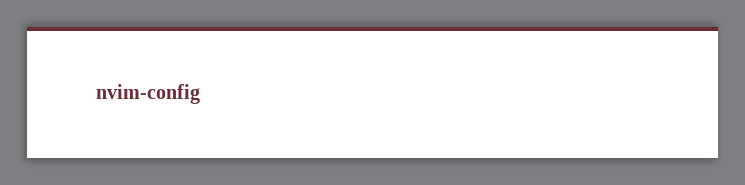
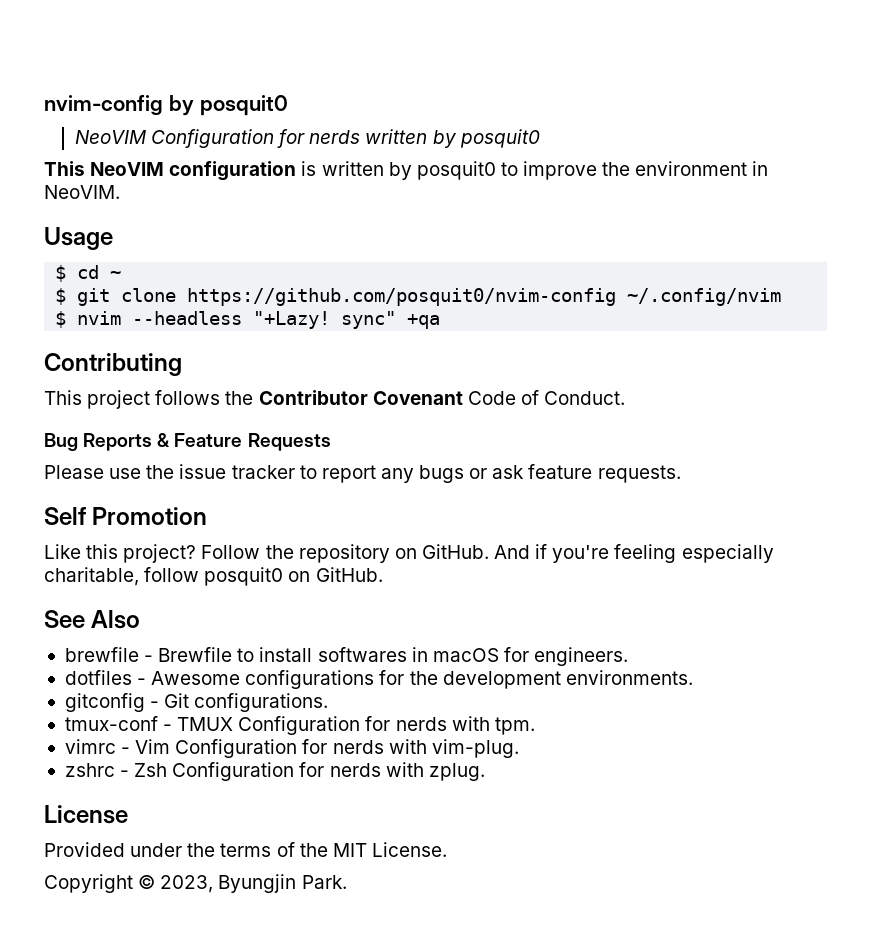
(200, 94) none -> [168,95,288,116] [74,129,540,148] [44,161,769,181] [44,185,120,199] [44,227,113,250] [55,265,122,282] [55,288,782,306] [55,311,441,329] [44,353,182,376] [44,390,626,409] [44,433,331,451] [44,464,681,483] [44,507,208,525] [44,544,774,563] [44,567,383,586] [44,610,141,629] [64,647,629,666] [64,670,693,689] [64,693,329,712] [64,716,535,735] [64,739,519,758] [64,762,485,781] [44,805,128,824] [44,842,447,857] [44,874,347,893] by posquit0 // NeoVIM Configuration for nerds written by posquit0 // This NeoVIM configuration is written by posquit0 to improve the environment in NeoVIM. // Usage // $ cd ~ // $ git clone https://github.com/posquit0/nvim-config ~/.config/nvim // $ nvim --headless "+Lazy! sync" +qa // Contributing // This project follows the Contributor Covenant Code of Conduct. // Bug Reports & Feature Requests // Please use the issue tracker to report any bugs or ask feature requests. // Self Promotion // Like this project? Follow the repository on GitHub. And if you're feeling especially charitable, follow posquit0 on GitHub. // See Also // brewfile - Brewfile to install softwares in macOS for engineers. // dotfiles - Awesome configurations for the development environments. // gitconfig - Git configurations. // tmux-conf - TMUX Configuration for nerds with tpm. // vimrc - Vim Configuration for nerds with vim-plug. // zshrc - Zsh Configuration for nerds with zplug. // License // Provided under the terms of the MIT License. // Copyright © 2023, Byungjin Park.

